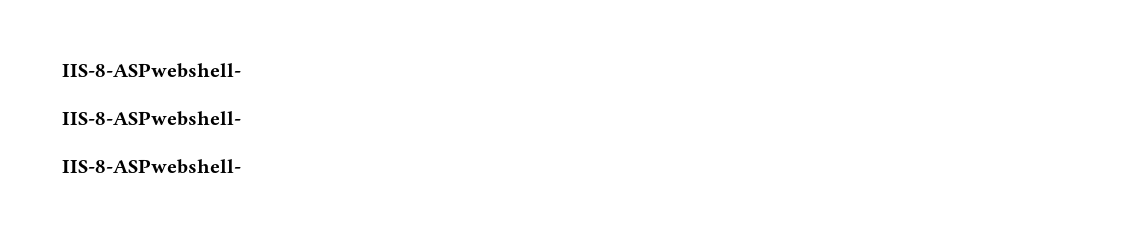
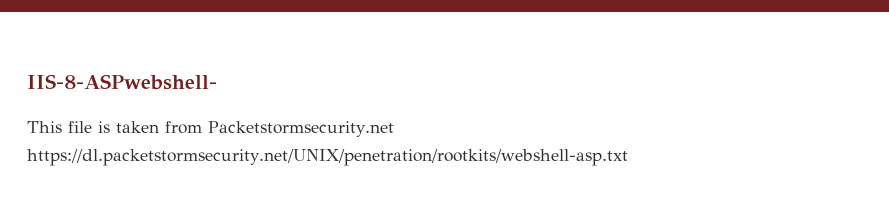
[62,63,241,78] [62,111,241,126] [62,159,241,174] IIS-8-ASPwebshell- // IIS-8-ASPwebshell- // IIS-8-ASPwebshell- -> [27,74,217,90] [27,121,394,137] [27,149,628,166] IIS-8-ASPwebshell- // This file is taken from Packetstormsecurity.net https://dl.packetstormsecurity.net/UNIX/penetration/rootkits/webshell-asp.txt

